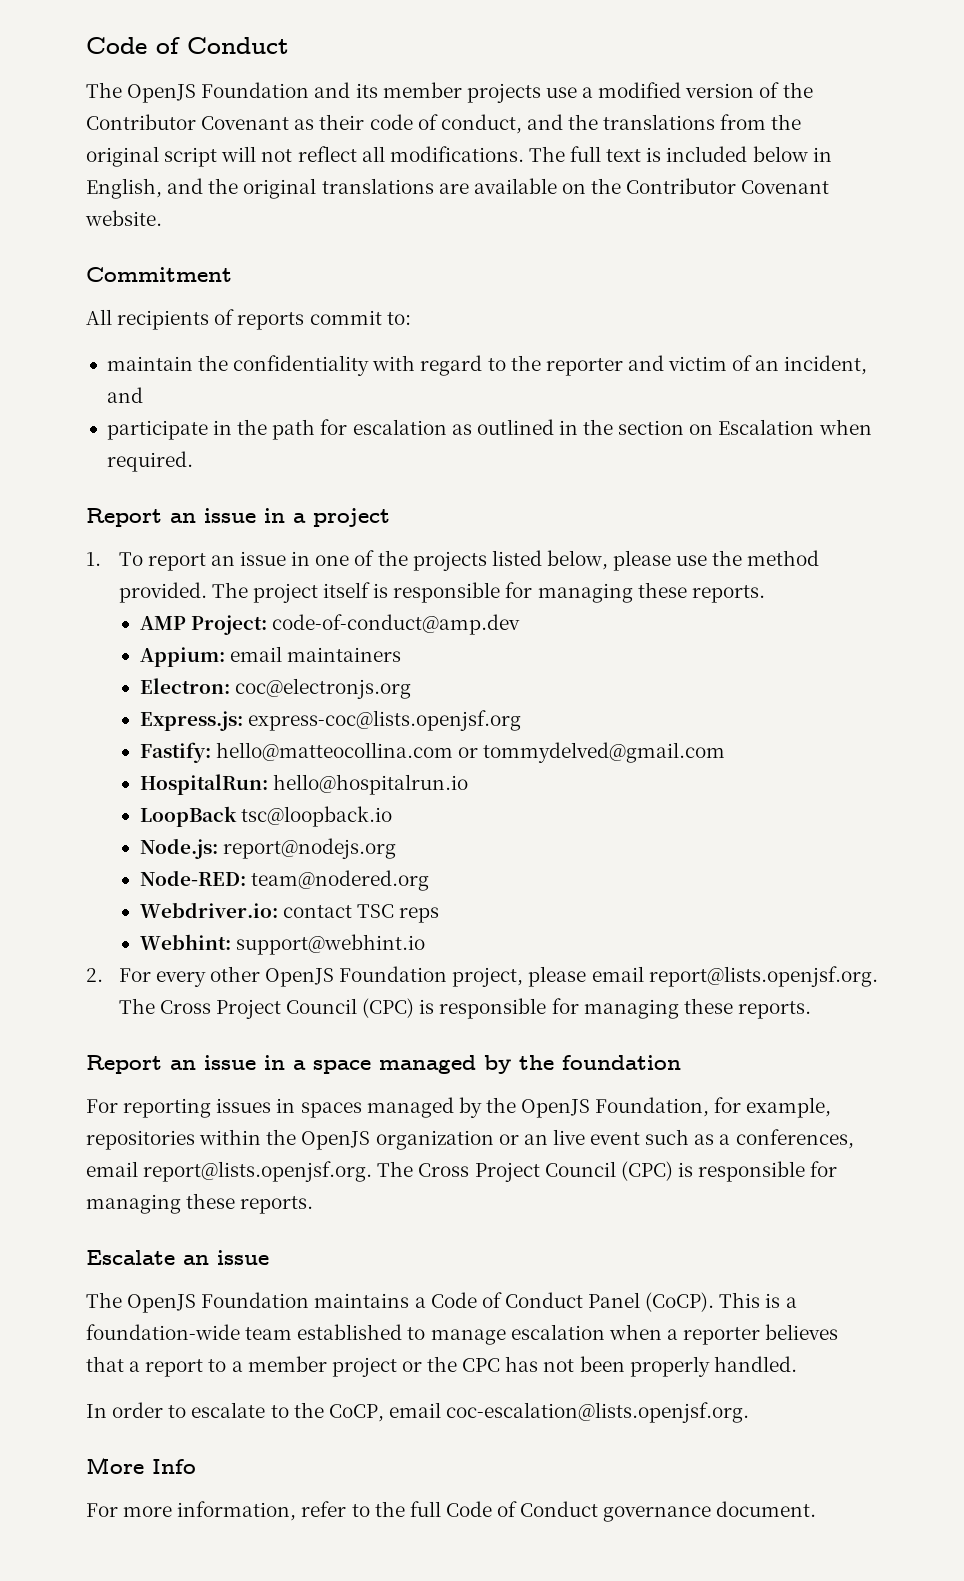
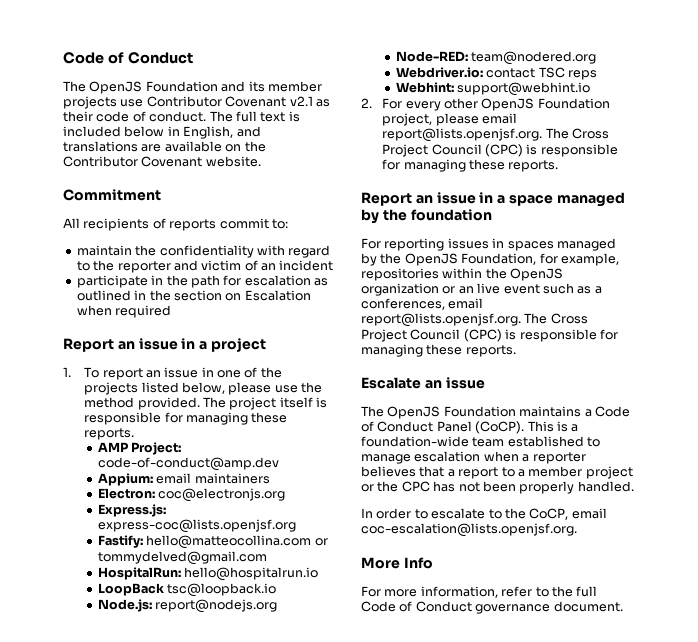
[582,82,813,98] [86,114,290,130] a modified version of the Contributor Covenant -> [146,96,313,107] Contributor Covenant v2.1
[440,114,802,134] [86,146,524,167] conduct, and the translations from the original script will not reflect all modifications. -> [149,111,207,122] conduct.
[208,178,317,199] the original -> (261, 131) none
[784,355,868,375] [106,387,143,403] incident, and -> [279,260,334,271] incident
[106,451,193,472] required. -> [115,305,172,318] required

